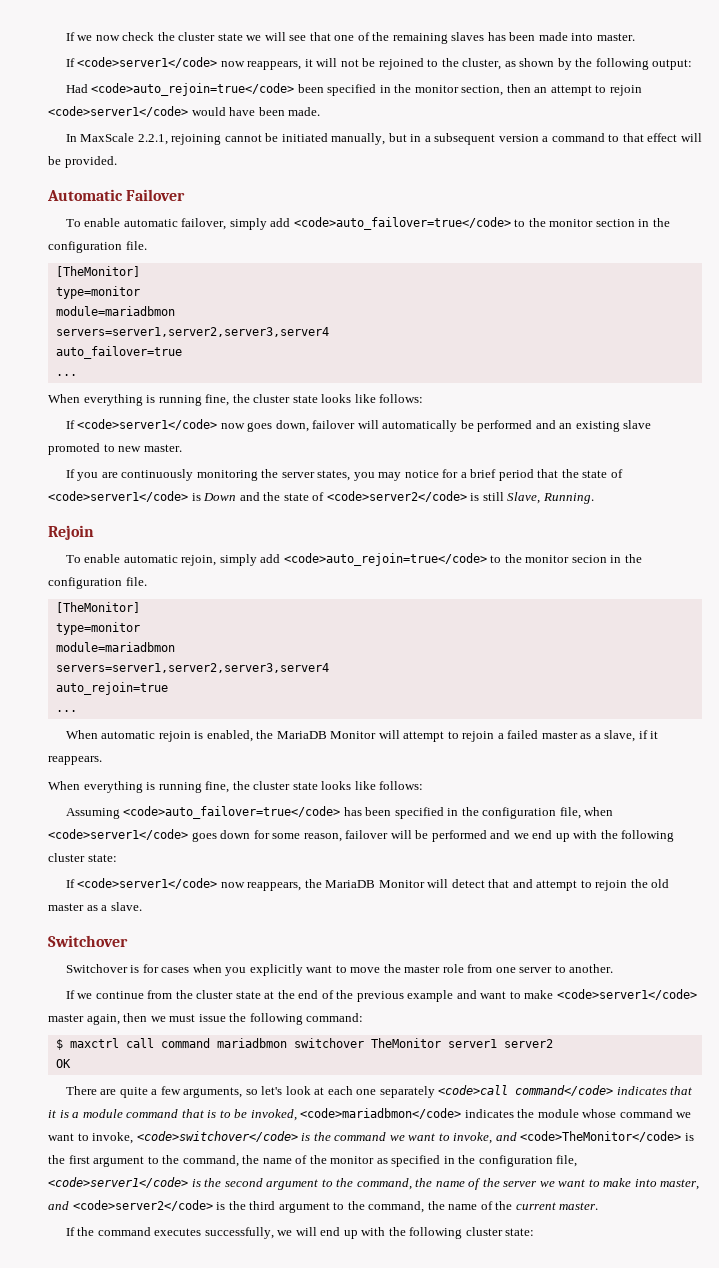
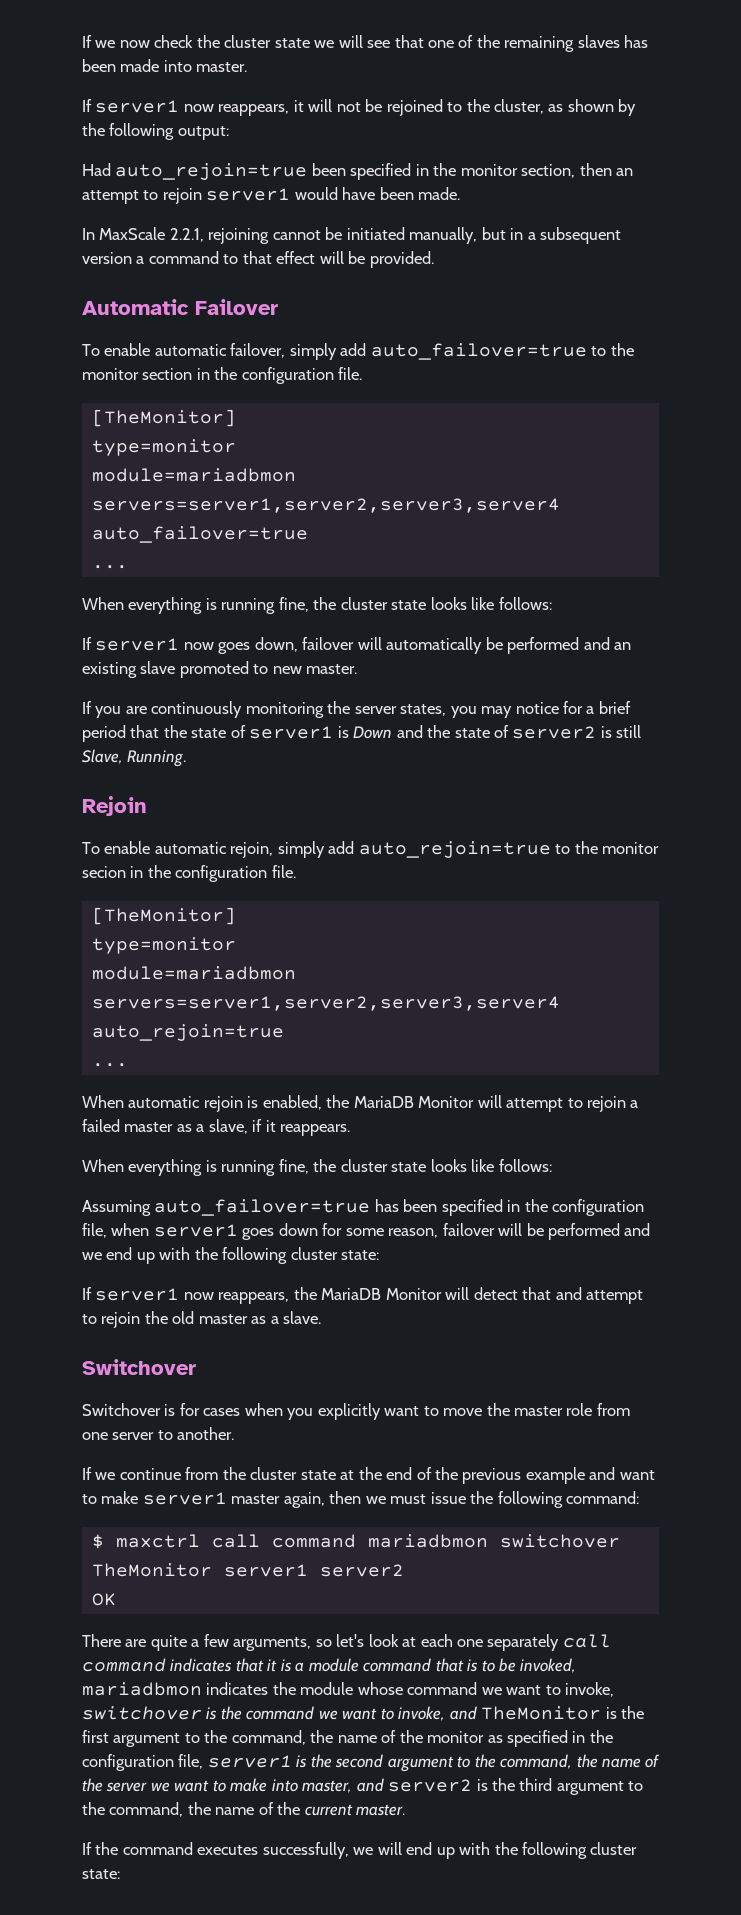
[77,57,218,68] <code>server1</code> -> [95,100,180,113] server1
[91,83,295,96] <code>auto_rejoin=true</code> -> [115,163,308,180] auto_rejoin=true
[48,106,188,117] <code>server1</code> -> [206,188,291,201] server1
[293,217,511,230] <code>auto_failover=true</code> -> [370,343,587,360] auto_failover=true
[77,419,218,430] <code>server1</code> -> [95,638,180,651] server1
[48,491,188,502] <code>server1</code> -> [249,726,334,739] server1
[326,491,467,502] <code>server2</code> -> [512,726,597,739] server2
[283,553,487,566] <code>auto_rejoin=true</code> -> [358,841,551,858] auto_rejoin=true
[123,806,341,819] <code>auto_failover=true</code> -> [154,1199,371,1216] auto_failover=true
[48,829,188,840] <code>server1</code> -> [153,1224,238,1237] server1
[77,878,218,889] <code>server1</code> -> [95,1288,180,1301] server1
[556,989,697,1000] <code>server1</code> -> [142,1492,227,1505] server1
[438,1085,614,1096] <code>call command</code> -> [562,1634,611,1648] [82,1658,166,1672] call command
[300,1108,462,1119] <code>mariadbmon</code> -> [82,1682,202,1696] mariadbmon
[136,1131,298,1142] <code>switchover</code> -> [82,1706,202,1720] switchover
[520,1131,682,1142] <code>TheMonitor</code> -> [481,1706,602,1720] TheMonitor
[48,1177,188,1188] <code>server1</code> -> [207,1755,292,1768] server1
[72,1200,213,1211] <code>server2</code> -> [388,1779,473,1792] server2

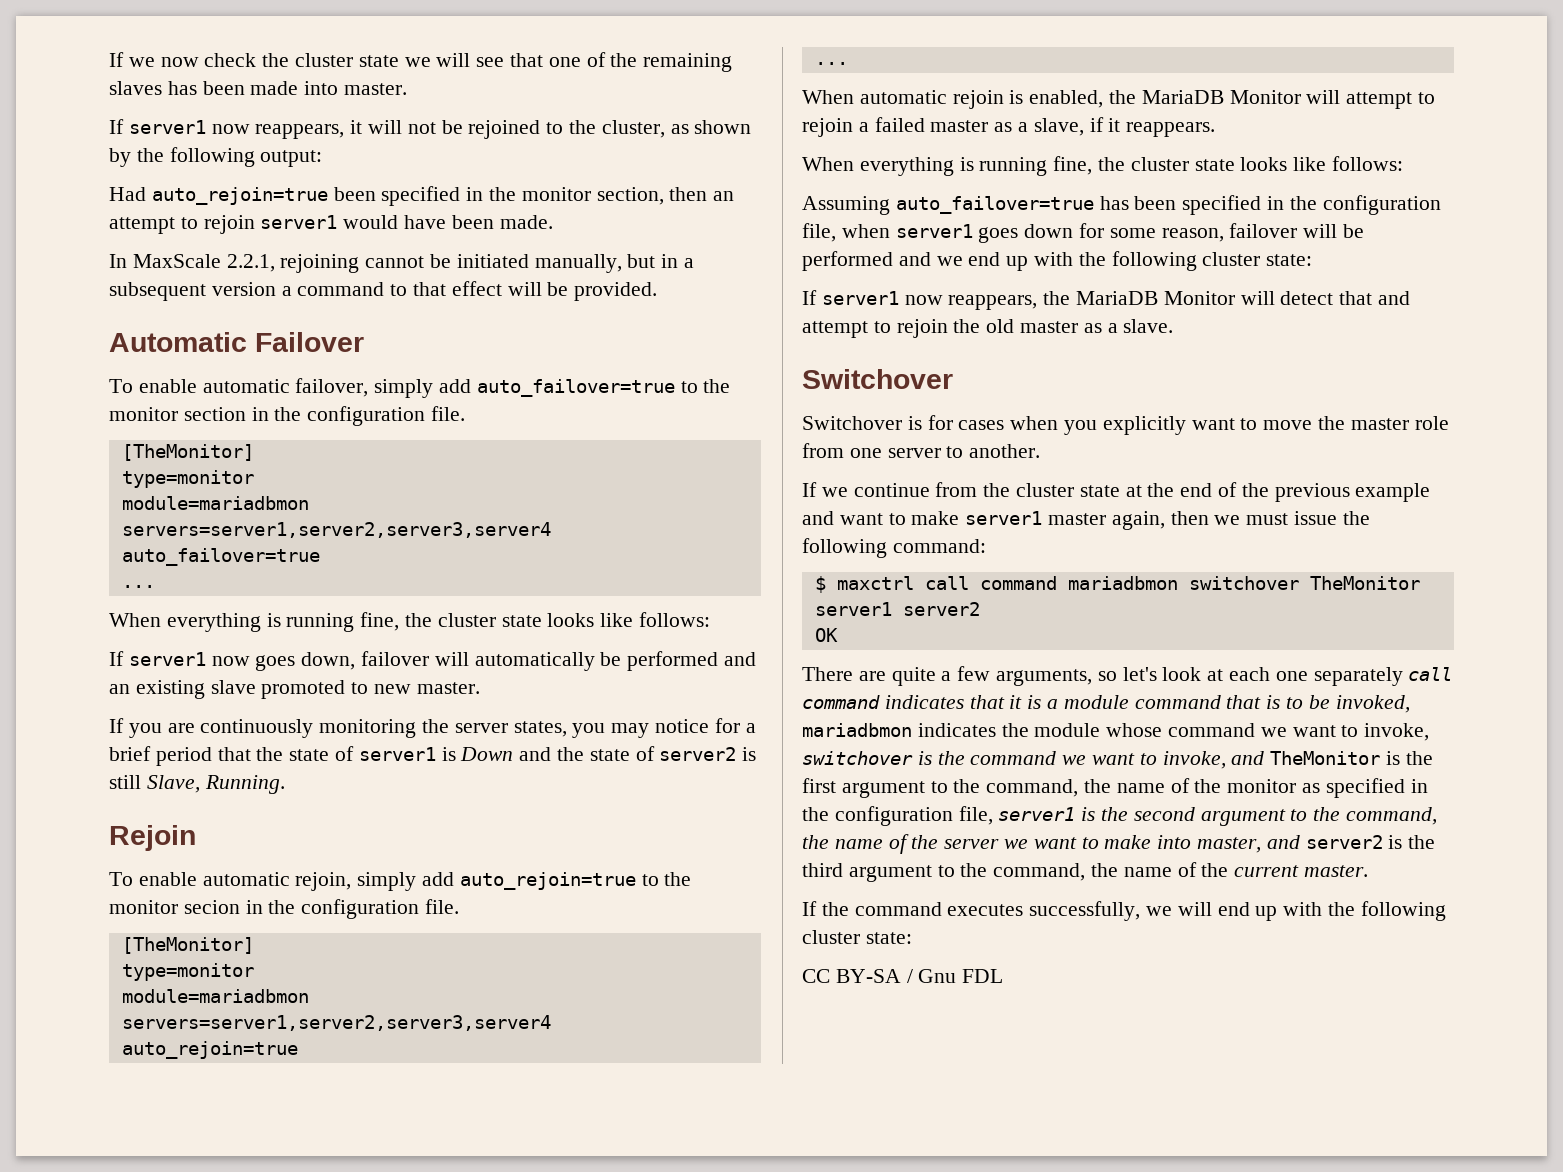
(120, 1874) none -> [802,969,1004,983] // CC BY-SA / Gnu FDL

